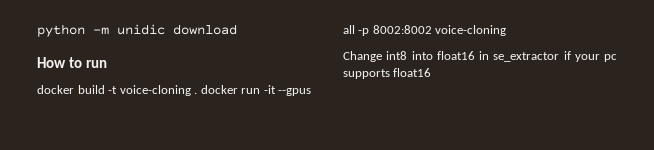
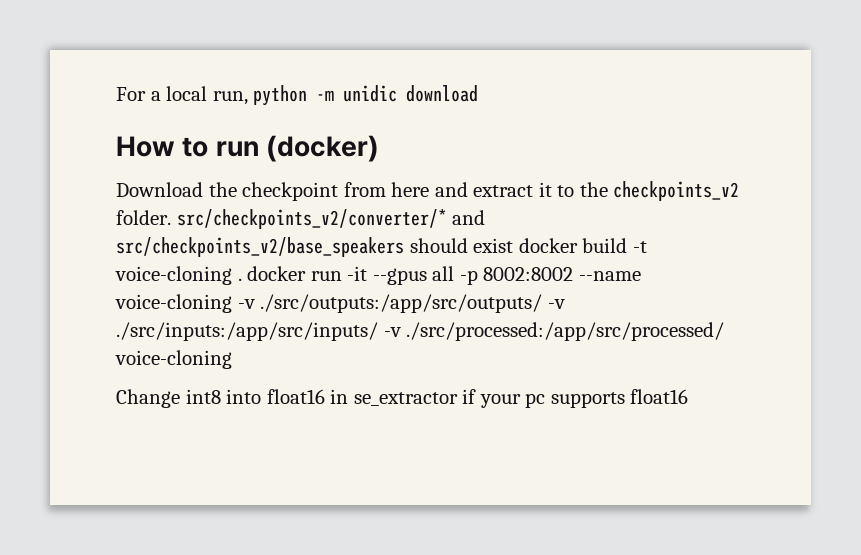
(37, 30) none -> [116,86,248,105] For a local run,
(107, 64) // -> [266,135,380,162] [116,181,740,201] [116,209,486,229] [116,237,514,257] (docker) // Download the checkpoint from here and extract it to the checkpoints_v2 folder. src/checkpoints_v2/converter/* and src/checkpoints_v2/base_speakers should exist
(432, 29) none -> [578,271,641,281] [115,294,565,313] [116,322,725,341] --name voice-cloning -v ./src/outputs:/app/src/outputs/ -v ./src/inputs:/app/src/inputs/ -v ./src/processed:/app/src/processed/

